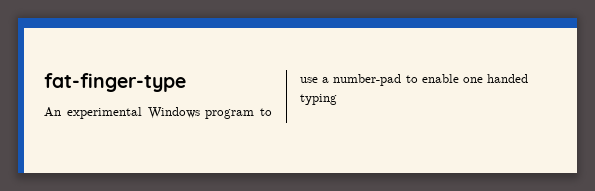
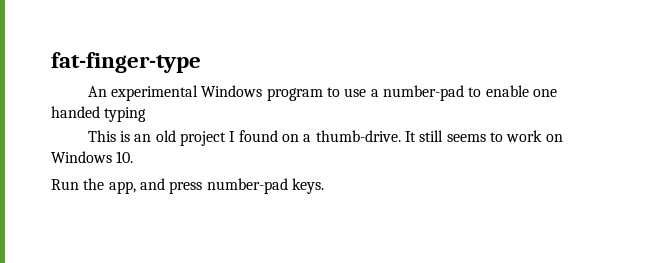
(337, 99) none -> [87,130,563,146] [51,151,134,163] [51,178,324,194] // This is an old project I found on a thumb-drive. It still seems to work on Windows 10. // Run the app, and press number-pad keys.

